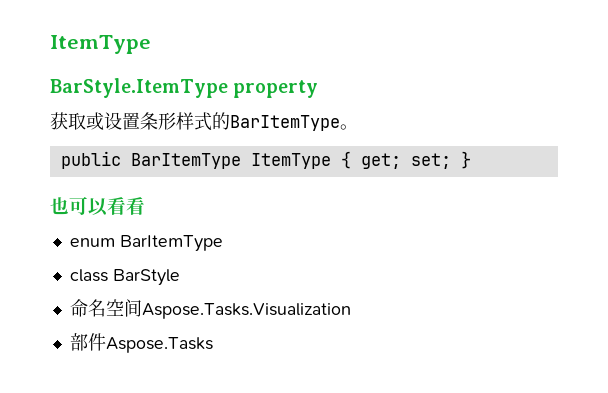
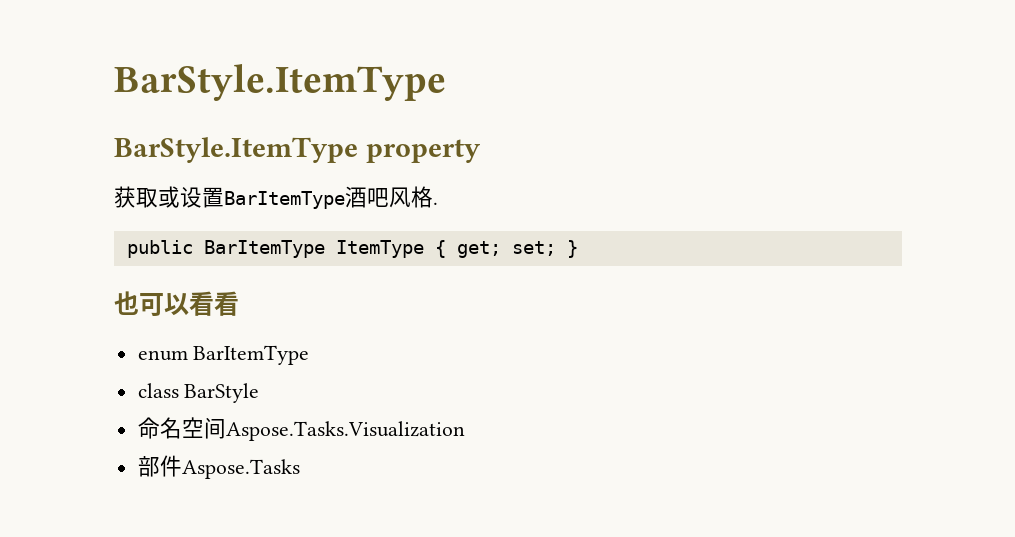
[50,35,151,54] ItemType -> [114,64,446,101] BarStyle.ItemType
[140,112,358,131] 条形样式的BarItemType。 -> [224,186,438,209] BarItemType酒吧风格.

